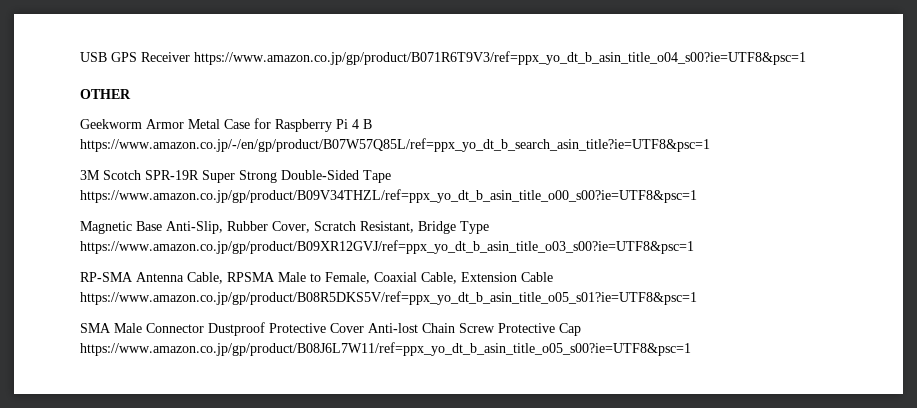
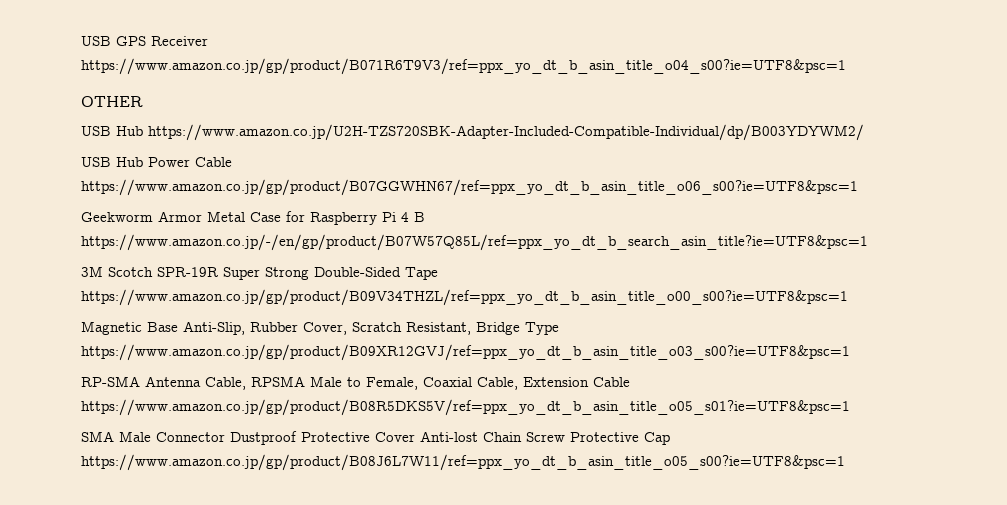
(131, 94) none -> [81,124,864,141] [81,157,232,167] [81,179,858,196] // USB Hub https://www.amazon.co.jp/U2H-TZS720SBK-Adapter-Included-Compatible-Individual/dp/B003YDYWM2/ // USB Hub Power Cable https://www.amazon.co.jp/gp/product/B07GGWHN67/ref=ppx_yo_dt_b_asin_title_o06_s00?ie=UTF8&psc=1

